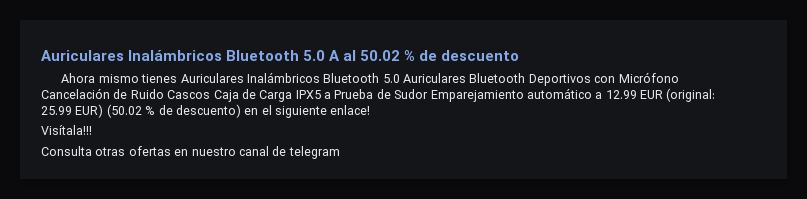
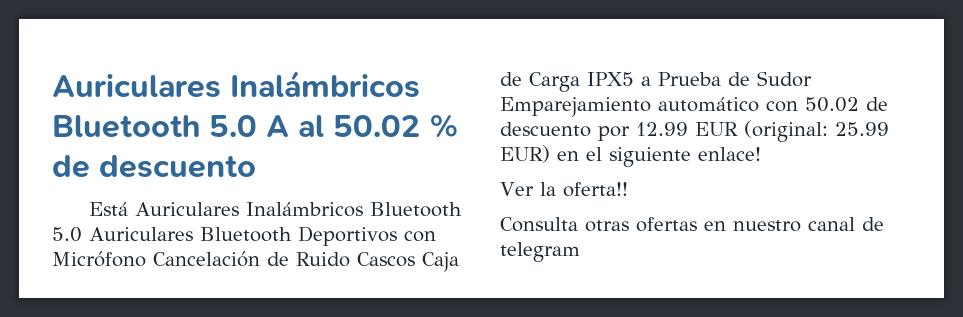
[61,73,178,83] Ahora mismo tienes -> [89,202,129,216] Está
[595,92,603,99] a -> [766,97,888,112] [500,122,630,141] con 50.02 de descuento por
[106,104,241,118] (50.02 % de descuento) -> (550, 154) none
[41,125,92,135] Visítala!!! -> [500,182,628,197] Ver la oferta!!

